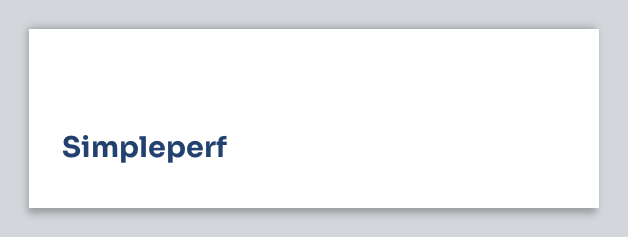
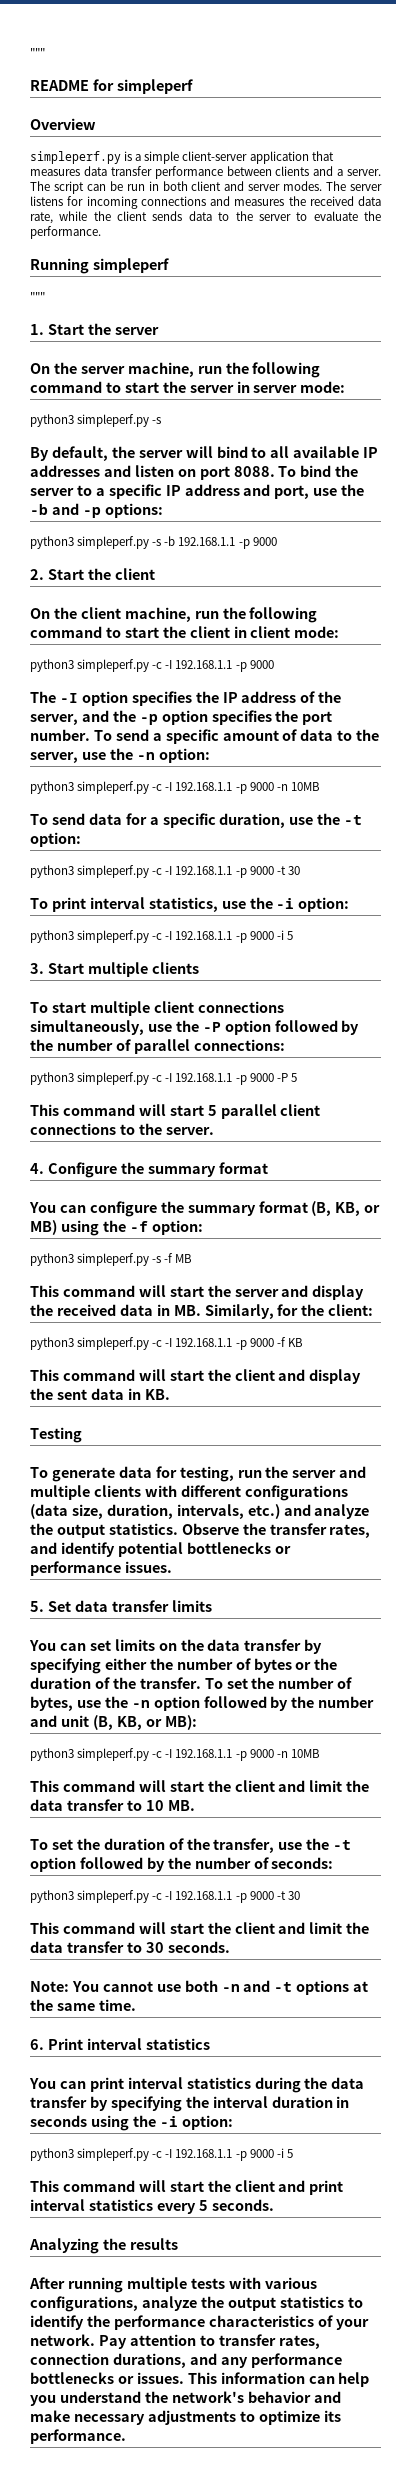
[62,135,227,163] Simpleperf -> [30,48,45,57] [30,79,193,94] [30,118,96,130] [30,151,334,164] [30,166,381,179] [30,181,382,194] [30,196,381,209] [30,211,382,224] [30,226,101,239] [30,258,169,274] [30,292,45,301] [30,323,159,335] [30,362,321,378] [30,381,346,393] [30,414,162,427] [30,446,379,461] [30,465,359,480] [30,484,365,499] [30,503,163,518] [30,536,277,549] [30,568,155,580] [30,607,318,623] [30,626,340,638] [30,659,274,672] [30,691,342,706] [30,710,333,725] [30,729,380,744] [30,748,210,763] [30,781,320,794] [30,813,363,828] [30,832,81,847] [30,865,300,878] [30,897,350,912] [30,930,293,943] [30,962,199,977] [30,1001,284,1016] [30,1020,360,1035] [30,1039,285,1054] [30,1072,297,1085] [30,1104,321,1119] [30,1123,214,1135] [30,1162,268,1178] [29,1201,381,1217] [30,1220,203,1236] [30,1253,193,1266] [30,1285,365,1300] [30,1304,374,1319] [30,1337,303,1350] [30,1369,362,1384] [30,1388,170,1400] [30,1427,82,1443] [30,1466,367,1482] [30,1485,348,1501] [30,1504,370,1519] [30,1523,371,1538] [30,1542,291,1557] [30,1561,172,1576] [30,1600,212,1612] [29,1639,323,1654] [30,1658,338,1674] [30,1677,353,1689] [30,1696,375,1711] [30,1715,197,1730] [30,1748,320,1761] [30,1780,370,1792] [30,1799,195,1811] [30,1838,352,1853] [30,1857,334,1872] [30,1890,300,1903] [30,1922,370,1934] [30,1941,230,1953] [30,1980,369,1995] [30,1999,136,2011] [30,2038,210,2050] [29,2077,365,2093] [30,2096,350,2112] [30,2115,233,2131] [30,2148,293,2161] [30,2180,344,2195] [30,2199,274,2214] [29,2238,178,2254] [29,2277,317,2293] [30,2296,363,2312] [30,2315,369,2330] [30,2334,320,2349] [30,2353,342,2368] [30,2372,370,2387] [30,2391,341,2406] [30,2410,341,2425] [30,2429,126,2444] """ // README for simpleperf // Overview // simpleperf.py is a simple client-server application that measures data transfer performance between clients and a server. The script can be run in both client and server modes. The server listens for incoming connections and measures the received data rate, while the client sends data to the server to evaluate the performance. // Running simpleperf // """ // 1. Start the server // On the server machine, run the following command to start the server in server mode: // python3 simpleperf.py -s // By default, the server will bind to all available IP addresses and listen on port 8088. To bind the server to a specific IP address and port, use the -b and -p options: // python3 simpleperf.py -s -b 192.168.1.1 -p 9000 // 2. Start the client // On the client machine, run the following command to start the client in client mode: // python3 simpleperf.py -c -I 192.168.1.1 -p 9000 // The -I option specifies the IP address of the server, and the -p option specifies the port number. To send a specific amount of data to the server, use the -n option: // python3 simpleperf.py -c -I 192.168.1.1 -p 9000 -n 10MB // To send data for a specific duration, use the -t option: // python3 simpleperf.py -c -I 192.168.1.1 -p 9000 -t 30 // To print interval statistics, use the -i option: // python3 simpleperf.py -c -I 192.168.1.1 -p 9000 -i 5 // 3. Start multiple clients // To start multiple client connections simultaneously, use the -P option followed by the number of parallel connections: // python3 simpleperf.py -c -I 192.168.1.1 -p 9000 -P 5 // This command will start 5 parallel client connections to the server. // 4. Configure the summary format // You can configure the summary format (B, KB, or MB) using the -f option: // python3 simpleperf.py -s -f MB // This command will start the server and display the received data in MB. Similarly, for the client: // python3 simpleperf.py -c -I 192.168.1.1 -p 9000 -f KB // This command will start the client and display the sent data in KB. // Testing // To generate data for testing, run the server and multiple clients with different configurations (data size, duration, intervals, etc.) and analyze the output statistics. Observe the transfer rates, and identify potential bottlenecks or performance issues. // 5. Set data transfer limits // You can set limits on the data transfer by specifying either the number of bytes or the duration of the transfer. To set the number of bytes, use the -n option followed by the number and unit (B, KB, or MB): // python3 simpleperf.py -c -I 192.168.1.1 -p 9000 -n 10MB // This command will start the client and limit the data transfer to 10 MB. // To set the duration of the transfer, use the -t option followed by the number of seconds: // python3 simpleperf.py -c -I 192.168.1.1 -p 9000 -t 30 // This command will start the client and limit the data transfer to 30 seconds. // Note: You cannot use both -n and -t options at the same time. // 6. Print interval statistics // You can print interval statistics during the data transfer by specifying the interval duration in seconds using the -i option: // python3 simpleperf.py -c -I 192.168.1.1 -p 9000 -i 5 // This command will start the client and print interval statistics every 5 seconds. // Analyzing the results // After running multiple tests with various configurations, analyze the output statistics to identify the performance characteristics of your network. Pay attention to transfer rates, connection durations, and any performance bottlenecks or issues. This information can help you understand the network's behavior and make necessary adjustments to optimize its performance.

